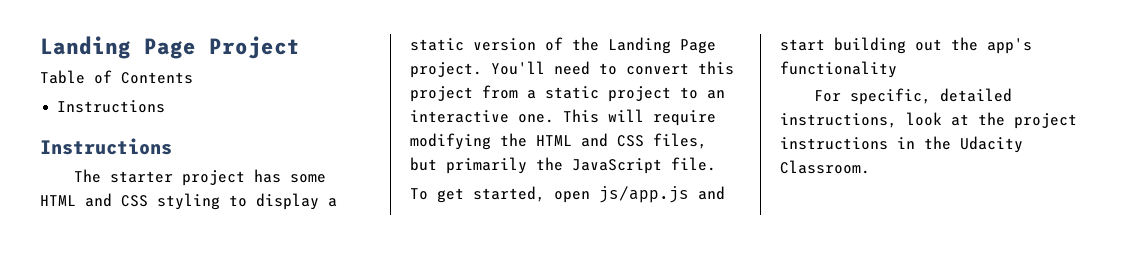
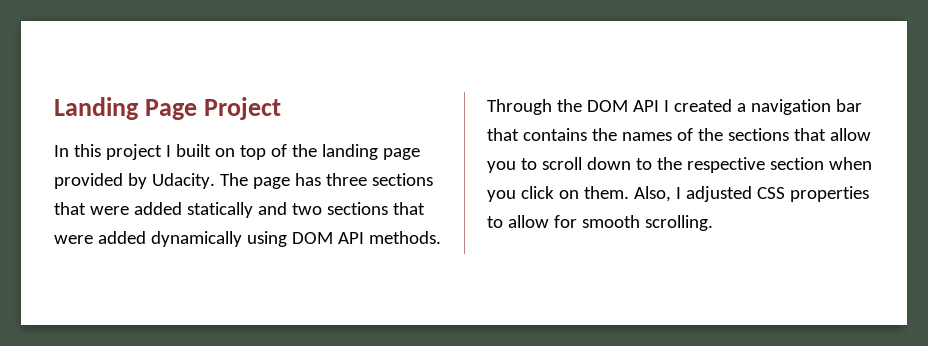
[40,70,193,84] [57,100,166,113] [40,138,172,155] [73,169,326,186] [40,193,337,210] [410,37,716,54] [410,61,734,78] [410,85,725,102] [410,109,716,126] [410,133,707,150] [410,157,716,174] [410,186,725,203] [780,37,1032,54] [780,61,897,78] [813,88,1012,105] [780,112,1077,129] [780,136,1023,153] [780,160,870,174] Table of Contents // Instructions // Instructions // The starter project has some HTML and CSS styling to display a static version of the Landing Page project. You'll need to convert this project from a static project to an interactive one. This will require modifying the HTML and CSS files, but primarily the JavaScript file. // To get started, open js/app.js and start building out the app's functionality // For specific, detailed instructions, look at the project instructions in the Udacity Classroom. -> [54,144,420,160] [54,173,433,189] [54,202,425,218] [54,231,441,247] [487,99,862,115] [487,128,871,141] [487,157,872,173] [487,186,869,202] [487,215,713,231] In this project I built on top of the landing page provided by Udacity. The page has three sections that were added statically and two sections that were added dynamically using DOM API methods. Through the DOM API I created a navigation bar that contains the names of the sections that allow you to scroll down to the respective section when you click on them. Also, I adjusted CSS properties to allow for smooth scrolling.

